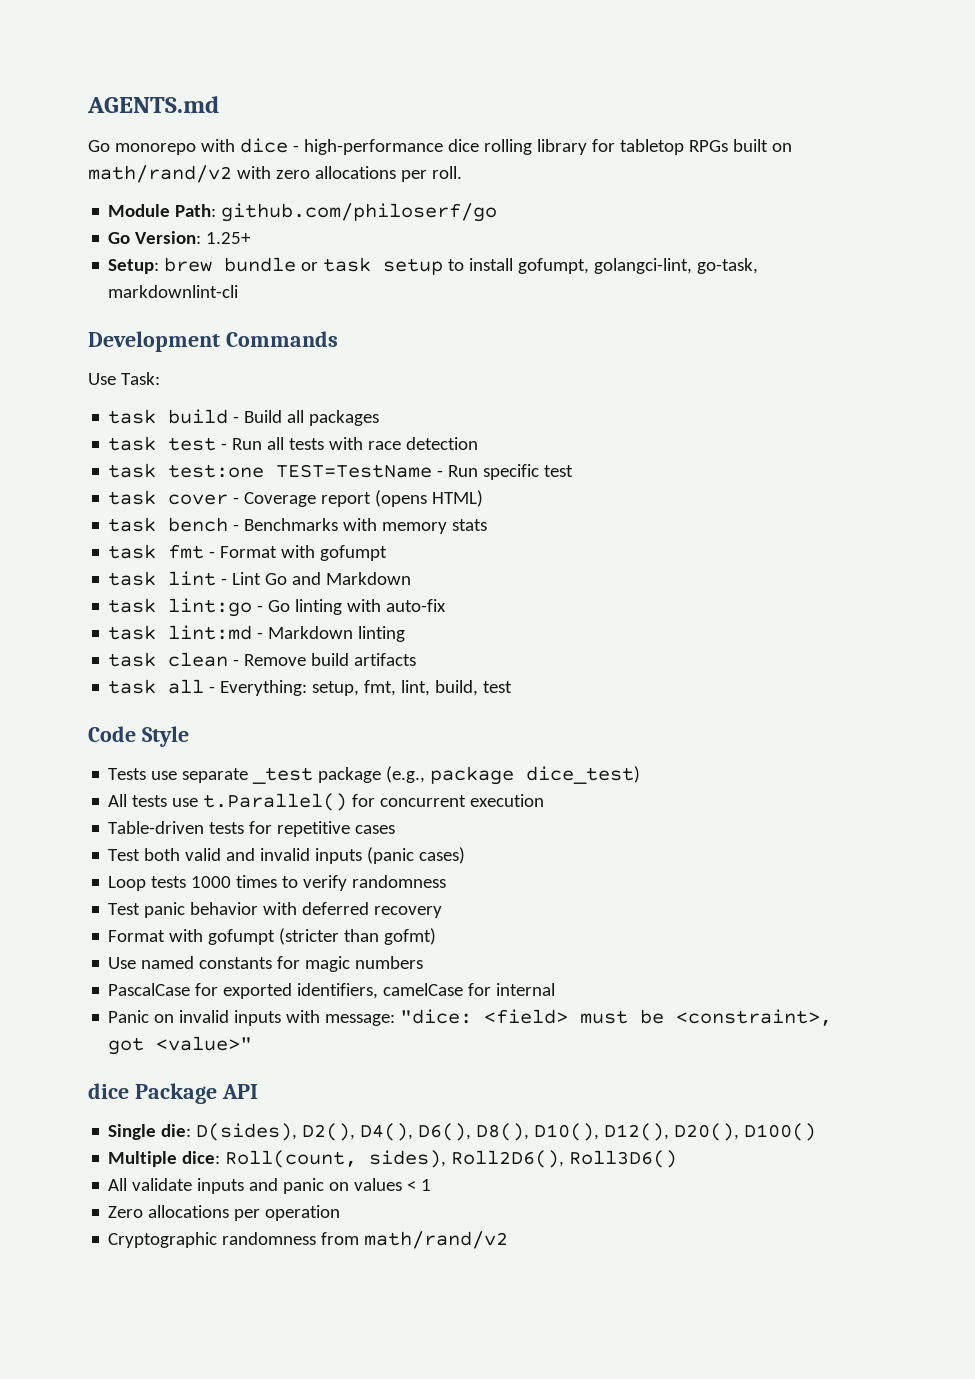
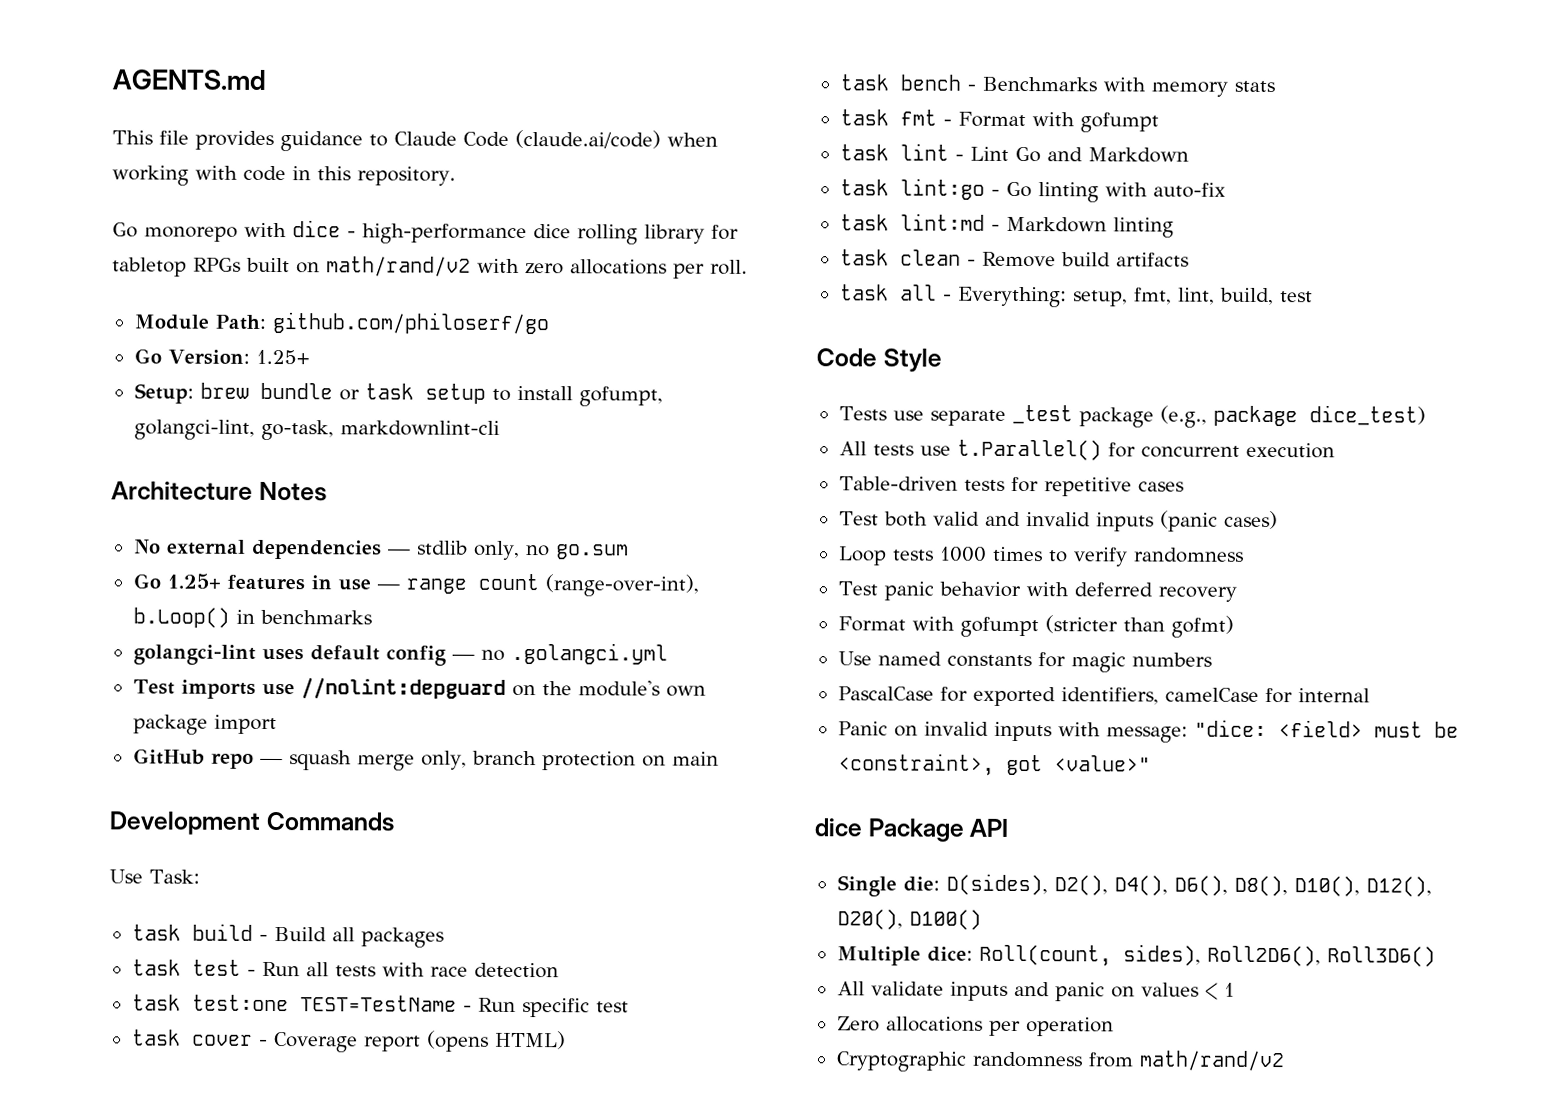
(219, 104) none -> [112,129,718,152] [112,165,456,186] // This file provides guidance to Claude Code (claude.ai/code) when working with code in this repository.
(239, 291) none -> [111,481,327,502] [133,539,629,560] [132,573,699,597] [132,607,372,628] [132,642,668,666] [132,677,706,700] [132,714,277,735] [132,748,719,771] // Architecture Notes // No external dependencies — stdlib only, no go.sum // Go 1.25+ features in use — range count (range-over-int), b.Loop() in benchmarks // golangci-lint uses default config — no .golangci.yml // Test imports use //nolint:depguard on the module's own package import // GitHub repo — squash merge only, branch protection on main

